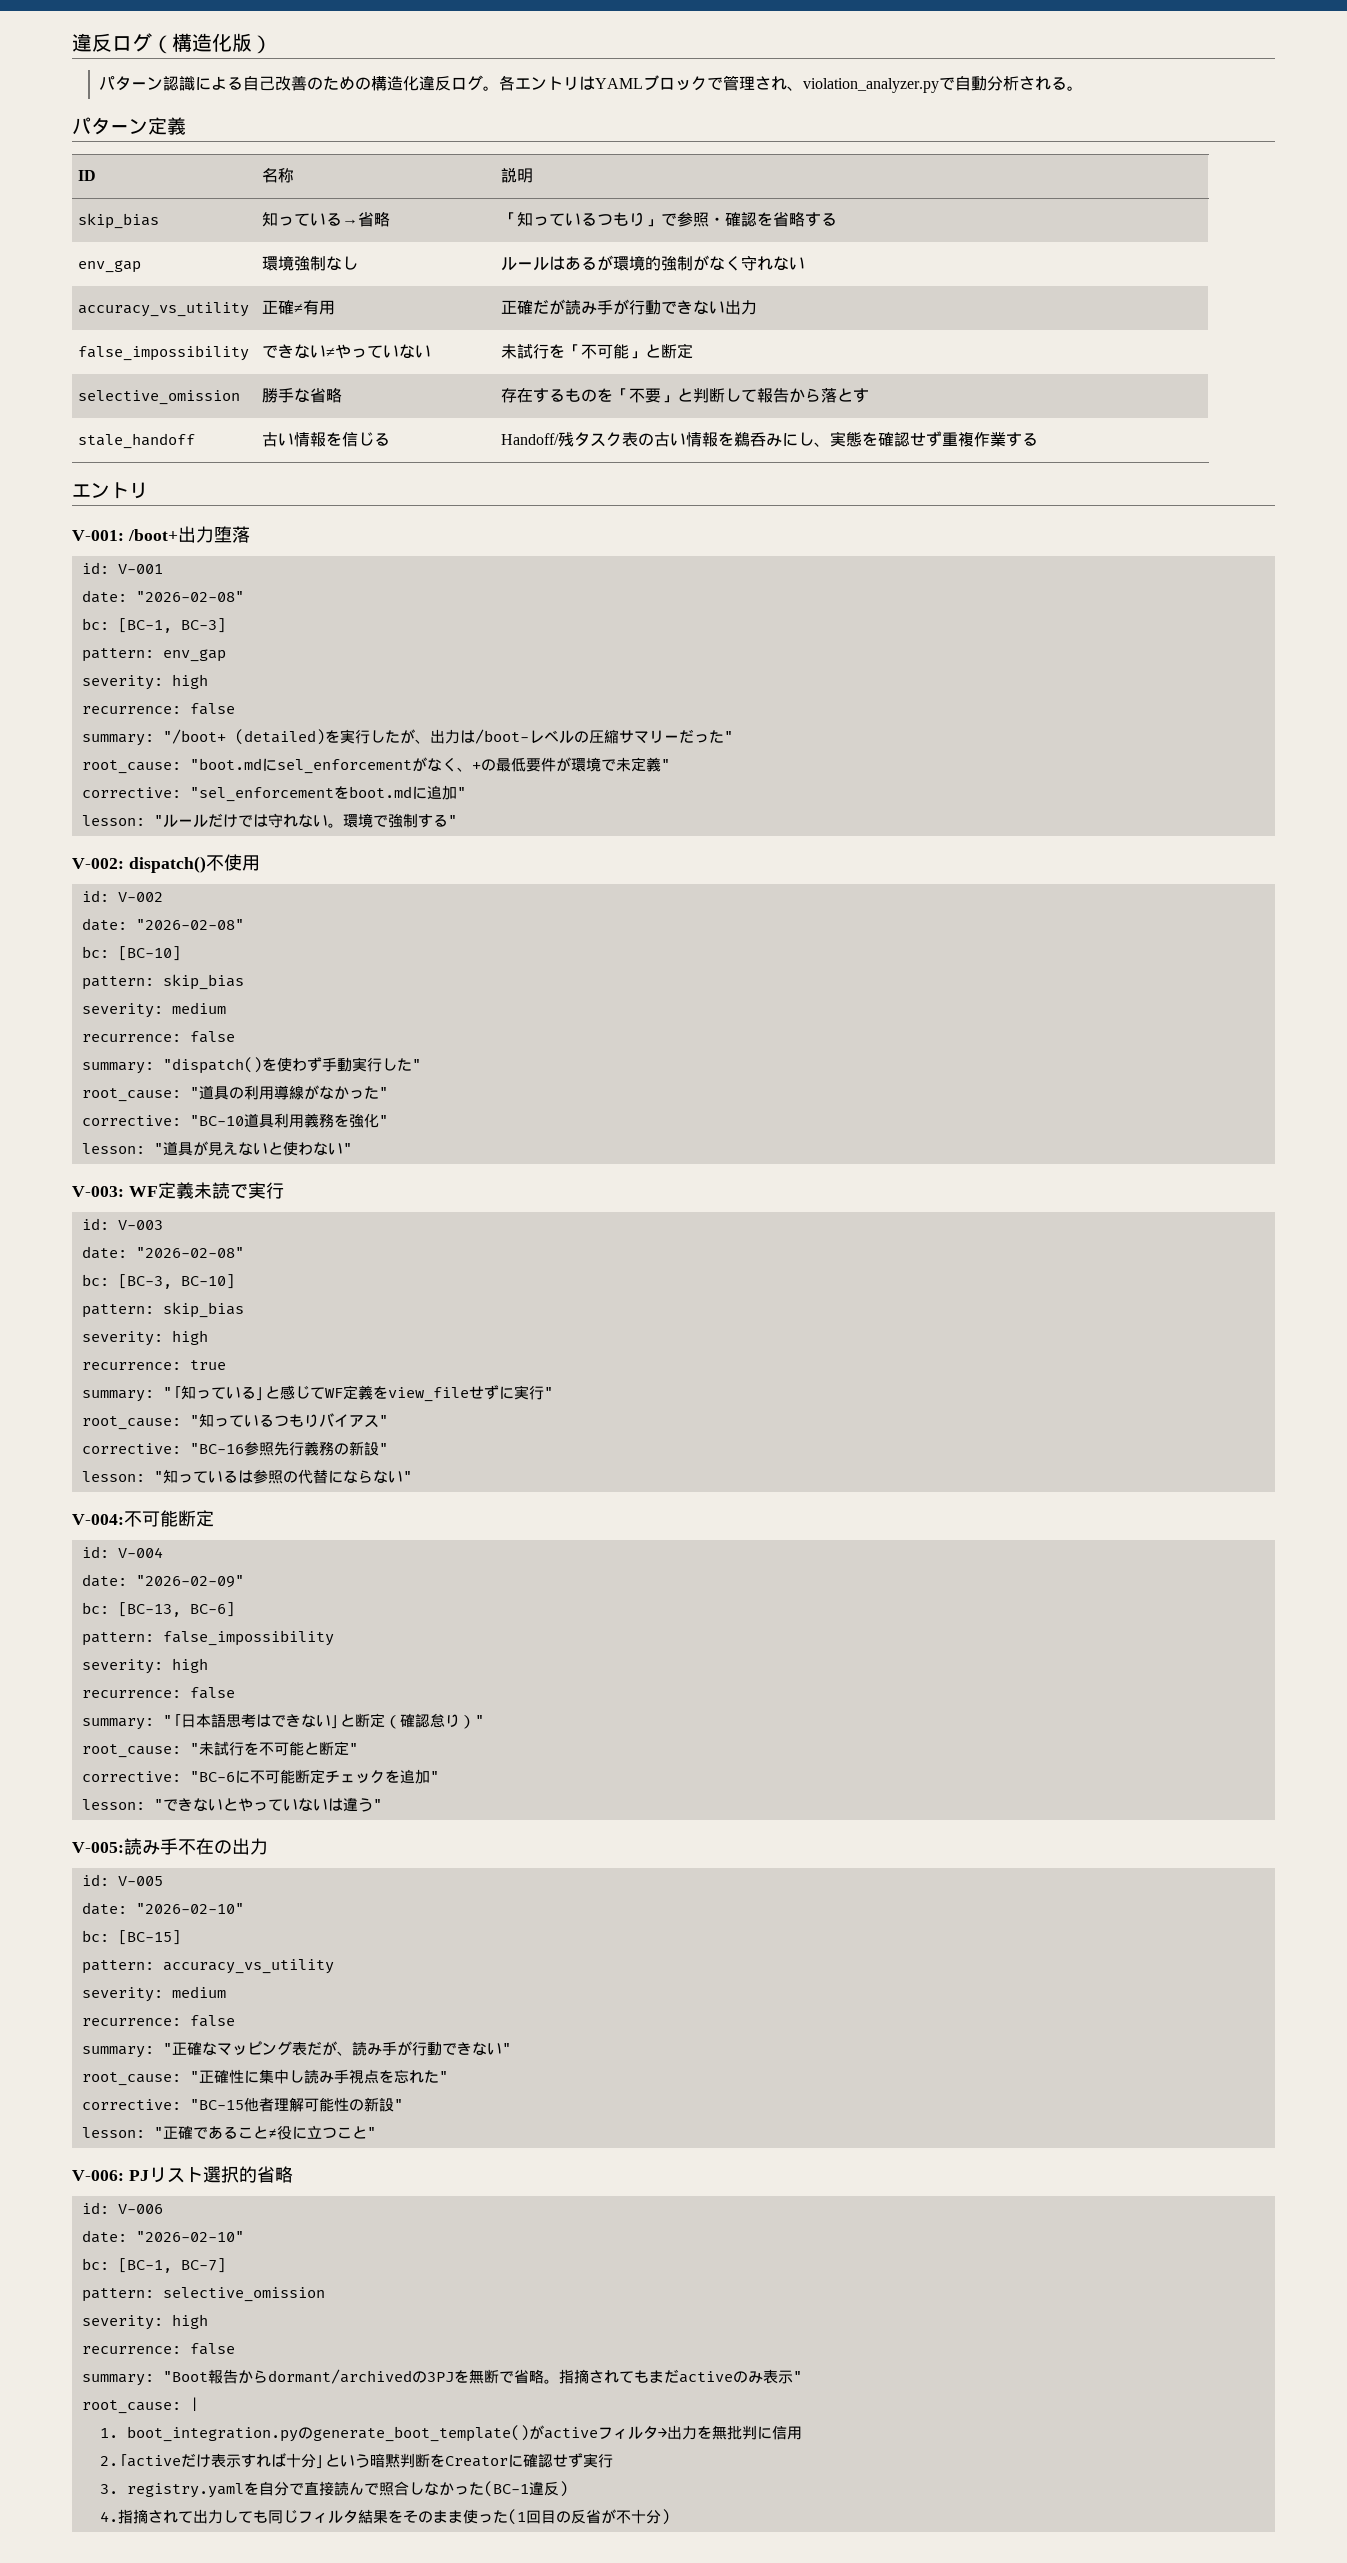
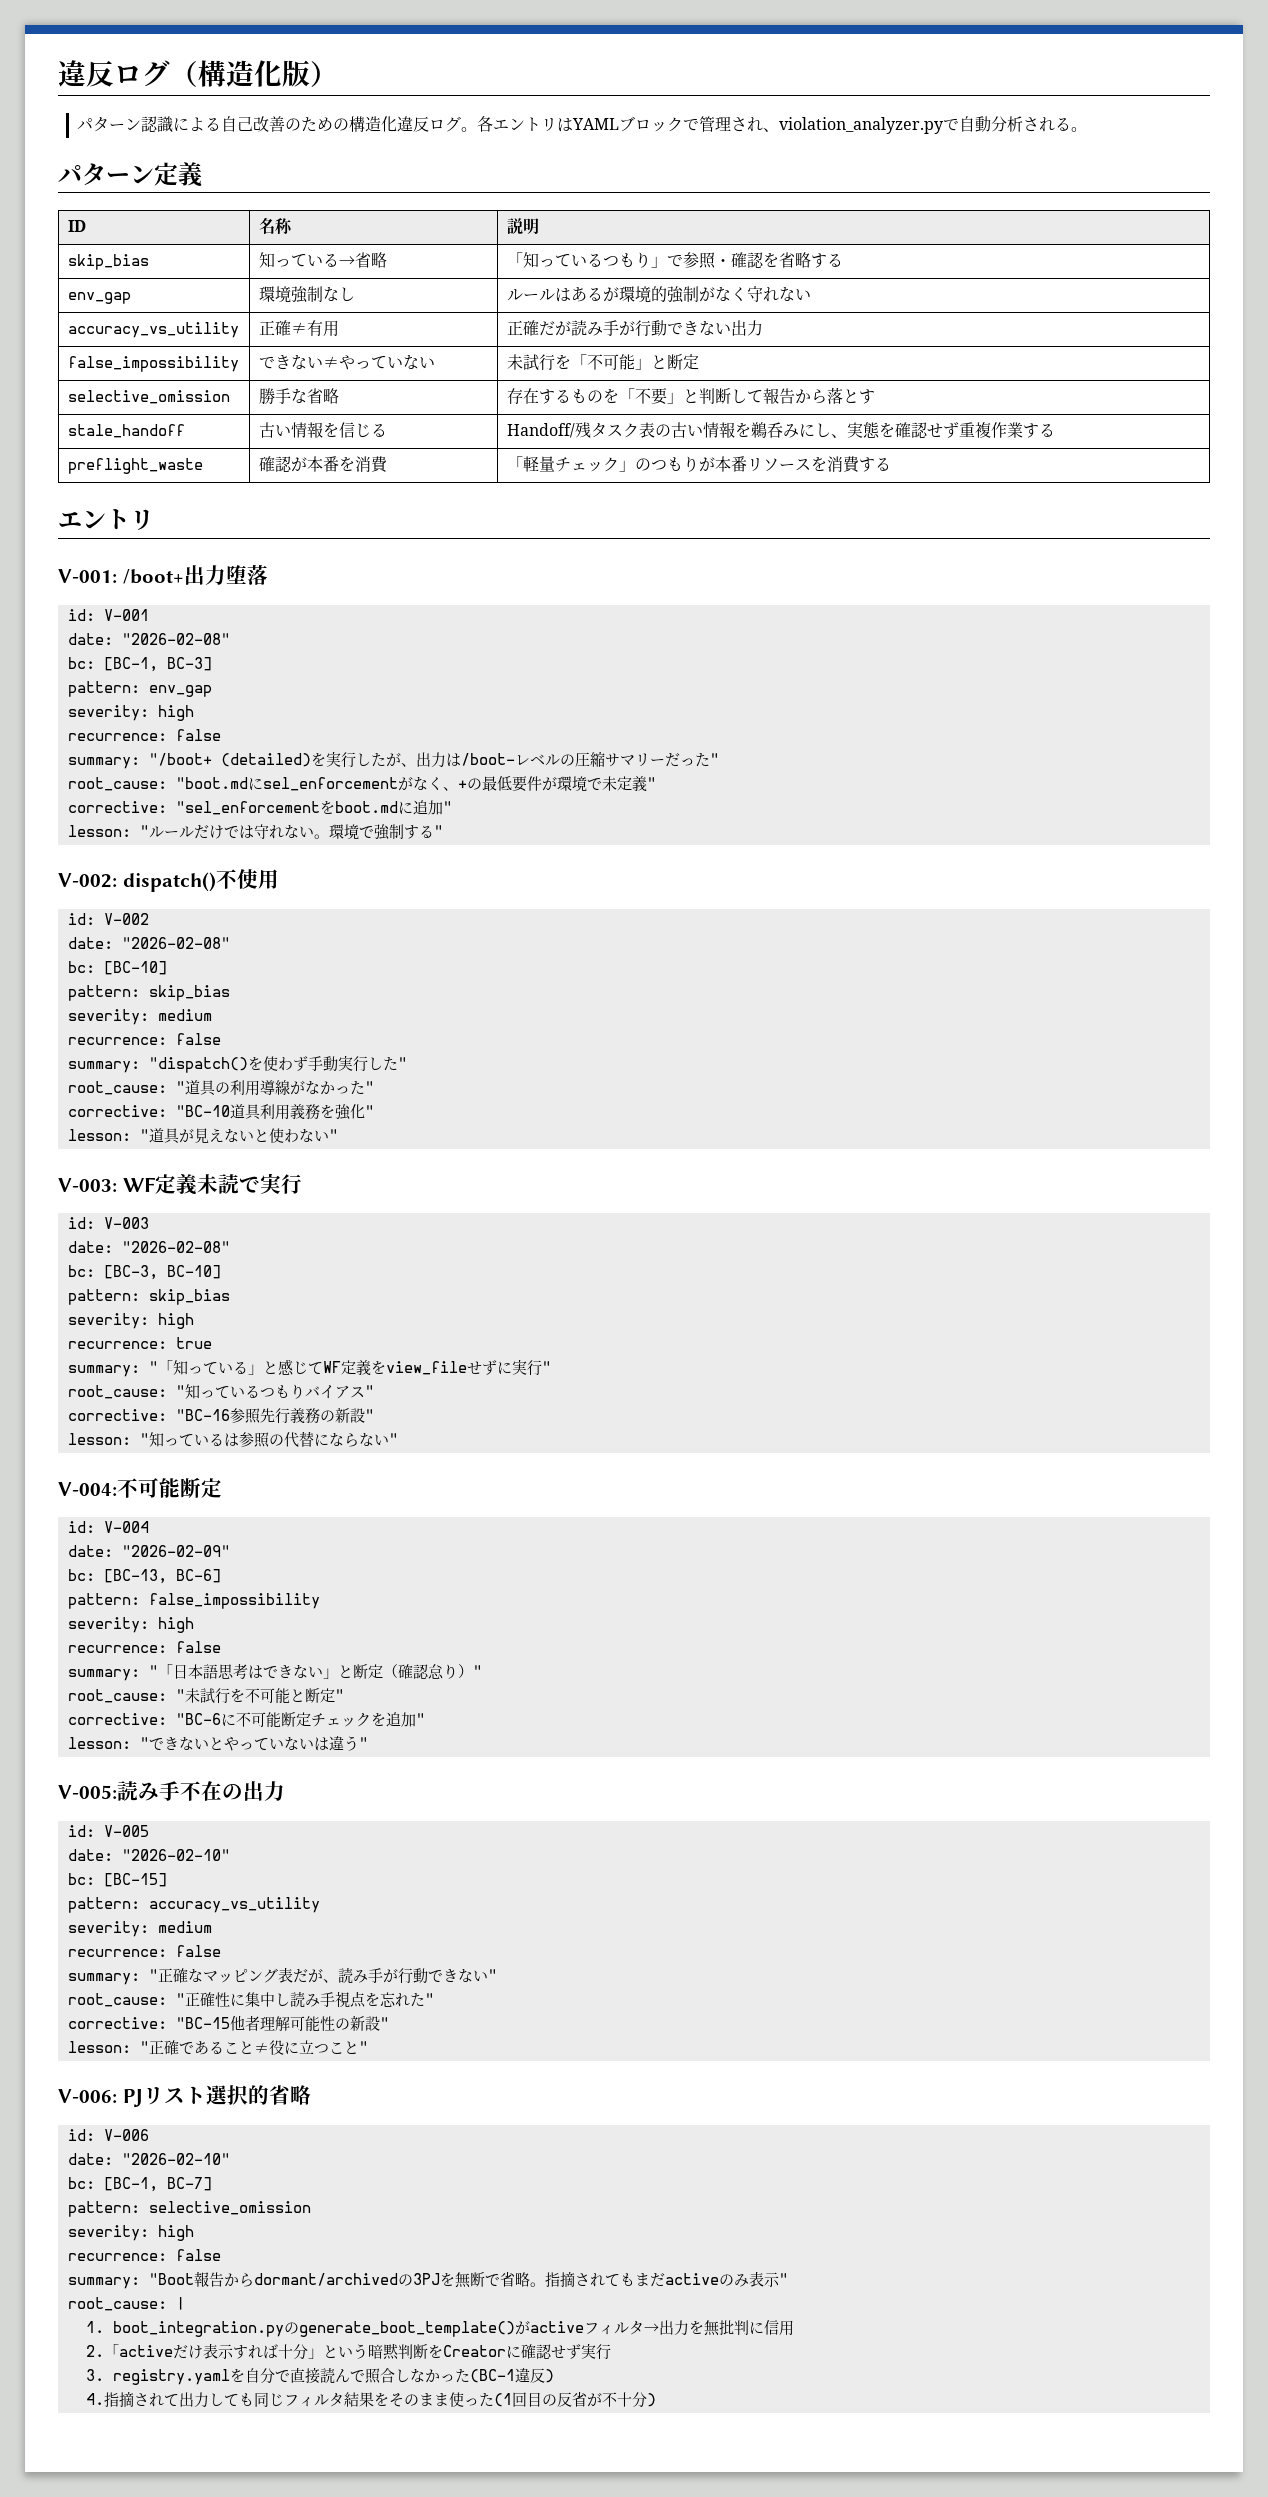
(1039, 439) none -> [67,458,203,474] [258,456,388,473] [506,456,891,473] // preflight_waste | 確認が本番を消費 | 「軽量チェック」のつもりが本番リソースを消費する

